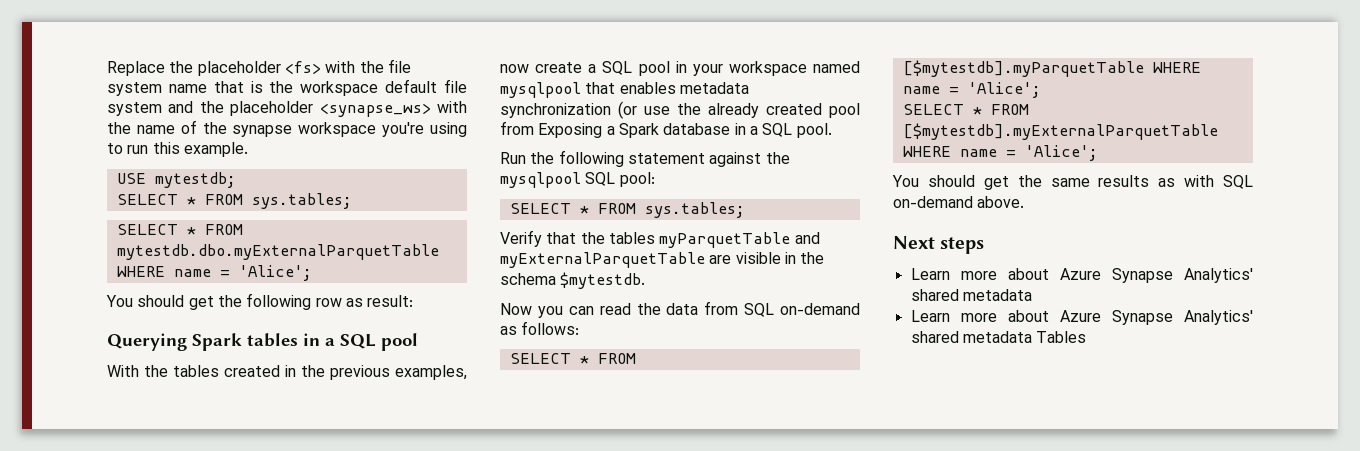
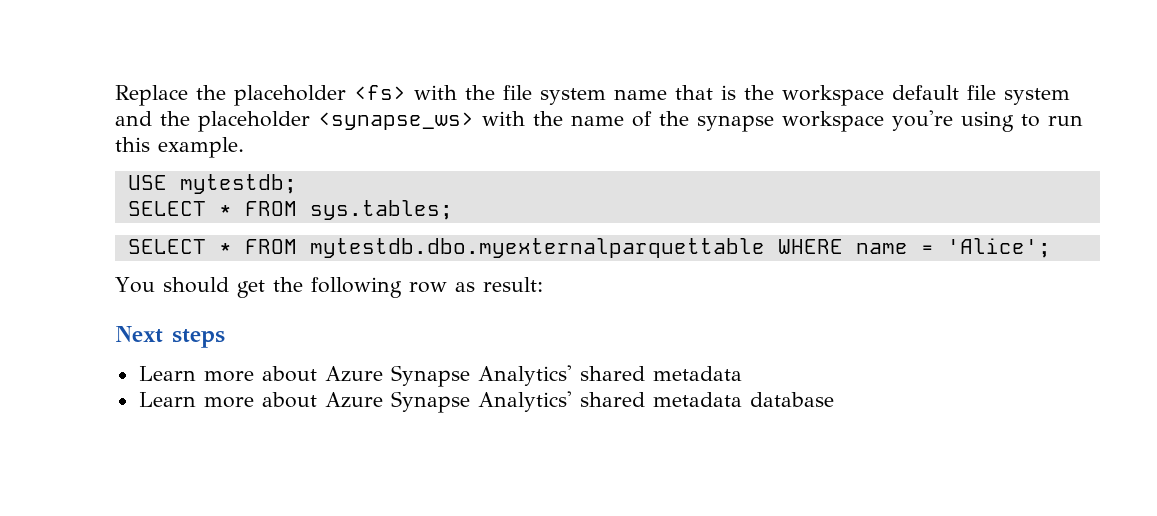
[116,244,439,260] mytestdb.dbo.myExternalParquetTable -> [309,238,765,258] mytestdb.dbo.myexternalparquettable
[107,333,418,351] [107,365,467,380] [500,61,860,76] [500,82,749,98] [500,101,860,119] [500,121,832,138] [500,150,790,167] [500,172,655,188] [509,202,745,218] [500,230,820,248] [500,252,825,268] [500,272,646,289] [500,301,860,318] [500,321,580,335] [509,353,636,364] [902,60,1201,77] [902,82,1041,98] [902,104,1029,115] [902,123,1218,140] [902,145,1098,161] [892,175,1253,190] [893,196,1025,208] // Querying Spark tables in a SQL pool // With the tables created in the previous examples, now create a SQL pool in your workspace named mysqlpool that enables metadata synchronization (or use the already created pool from Exposing a Spark database in a SQL pool. // Run the following statement against the mysqlpool SQL pool: // SELECT * FROM sys.tables; // Verify that the tables myParquetTable and myExternalParquetTable are visible in the schema $mytestdb. // Now you can read the data from SQL on-demand as follows: // SELECT * FROM [$mytestdb].myParquetTable WHERE name = 'Alice'; // SELECT * FROM [$mytestdb].myExternalParquetTable WHERE name = 'Alice'; // You should get the same results as with SQL on-demand above. -> (543, 284) none
[1036,331,1087,343] Tables -> [749,392,834,407] database

